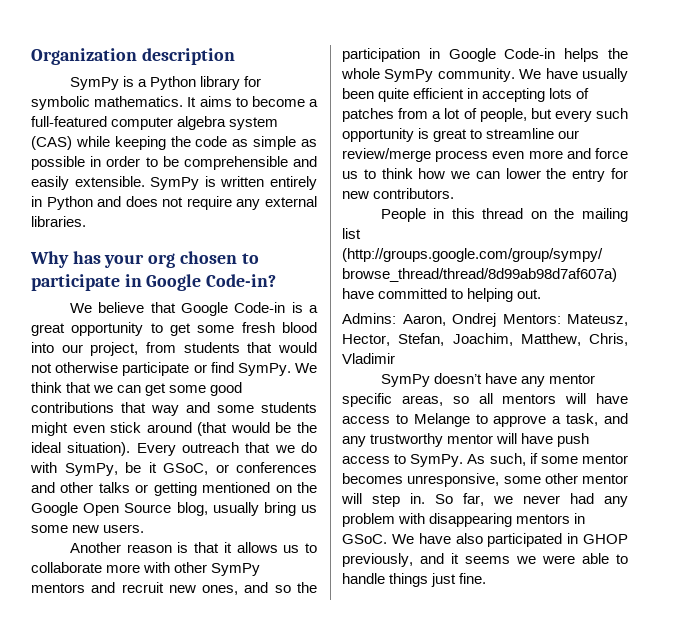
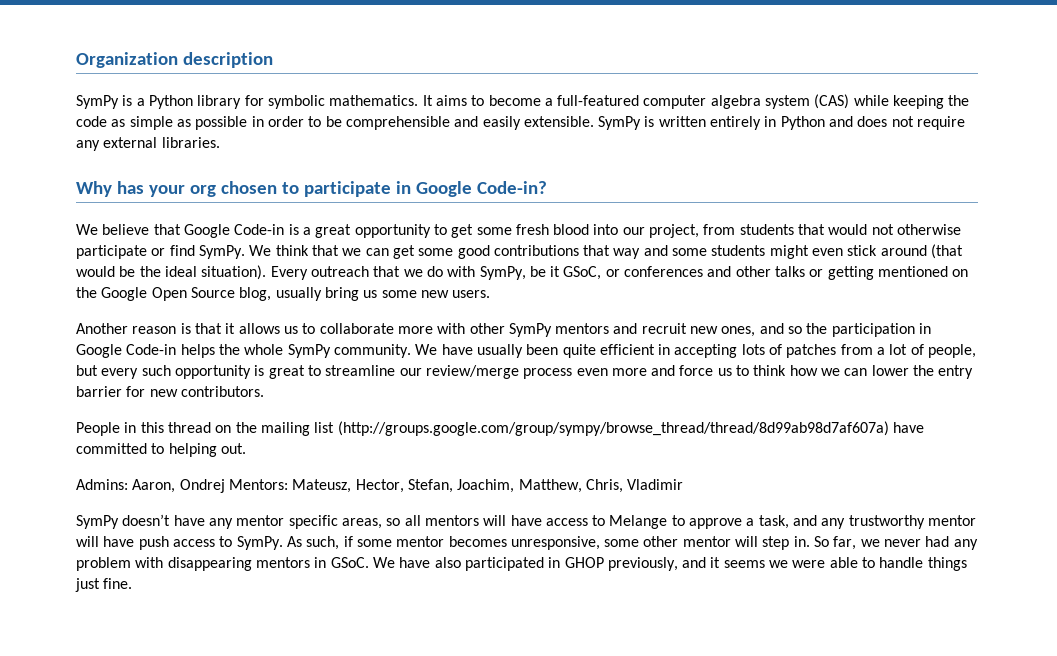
(606, 175) none -> [76,386,122,397] barrier

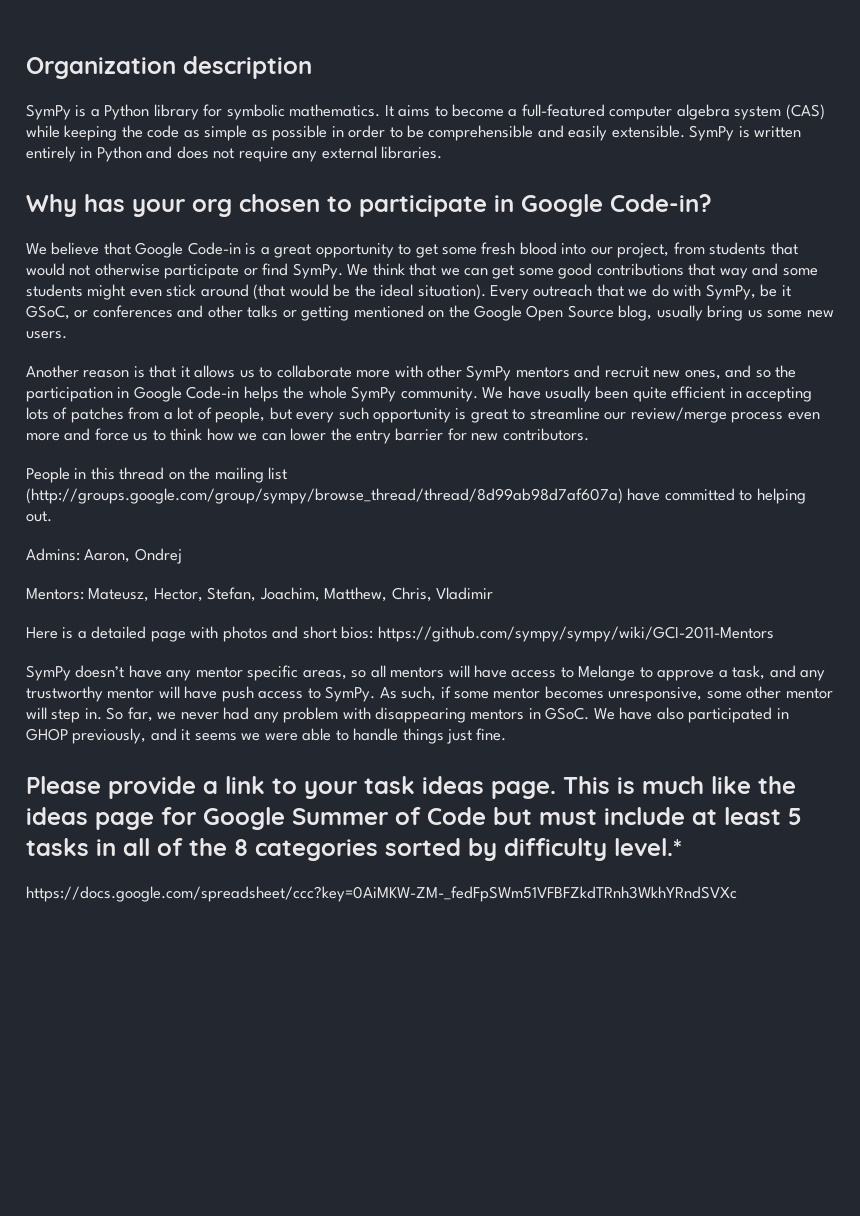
(225, 486) none -> (182, 556) //
(684, 484) none -> [26,626,774,642] // Here is a detailed page with photos and short bios: https://github.com/sympy/sympy/wiki/GCI-2011-Mentors
(133, 583) none -> [26,776,796,799] [26,807,802,830] [26,838,682,861] [26,886,737,902] // Please provide a link to your task ideas page. This is much like the ideas page for Google Summer of Code but must include at least 5 tasks in all of the 8 categories sorted by difficulty level.* // https://docs.google.com/spreadsheet/ccc?key=0AiMKW-ZM-_fedFpSWm51VFBFZkdTRnh3WkhYRndSVXc

